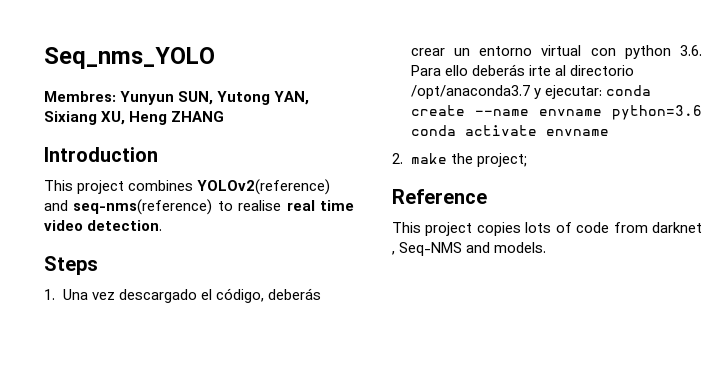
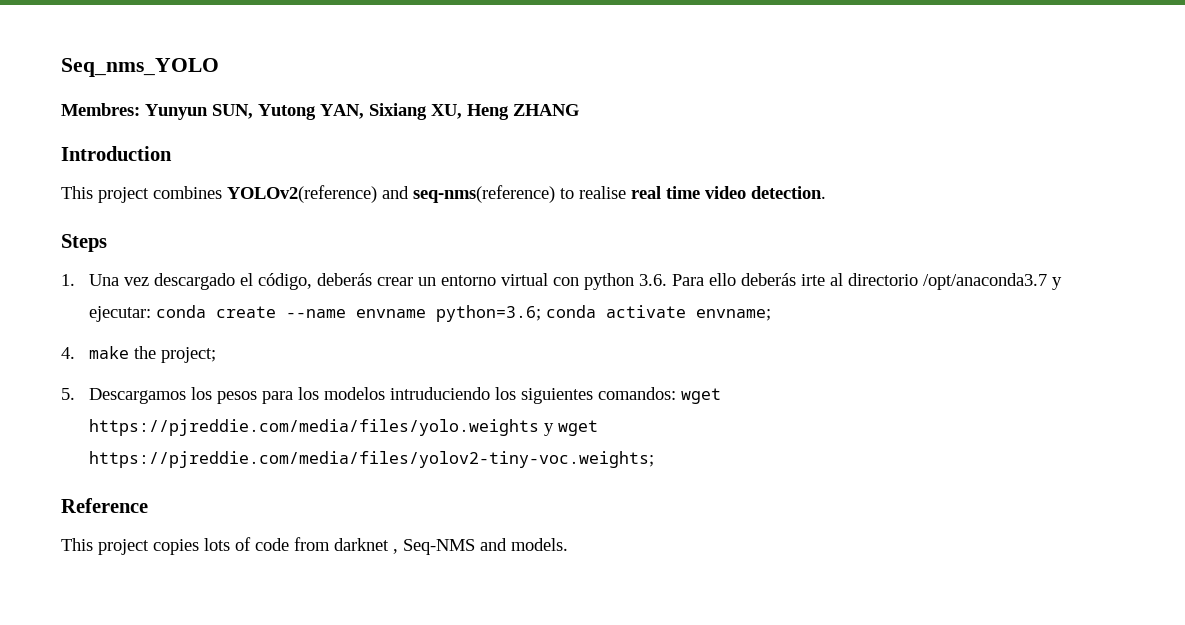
[612,105,702,120] python=3.6 -> [436,305,542,322] python=3.6;
[545,129,609,136] [392,153,403,164] envname // 2. -> [696,309,772,321] [61,347,75,359] envname; // 4.
(527, 160) none -> [61,387,722,404] [89,419,599,436] [89,451,655,468] // 5. Descargamos los pesos para los modelos intruduciendo los siguientes comandos: wget https://pjreddie.com/media/files/yolo.weights y wget https://pjreddie.com/media/files/yolov2-tiny-voc.weights;

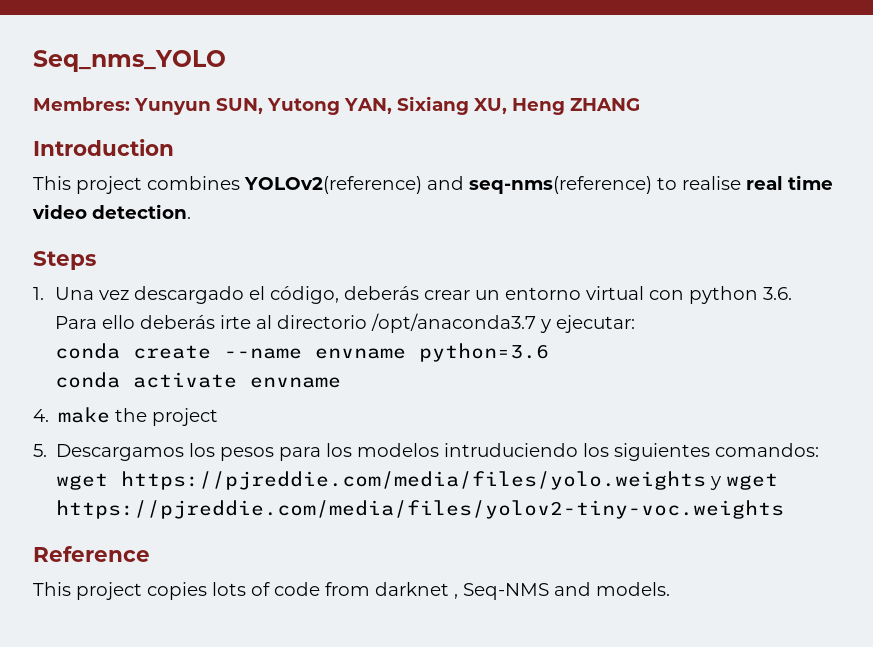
(152, 314) none -> (636, 324) //
[436,305,542,322] python=3.6; -> [419,343,550,362] python=3.6 //
[696,309,772,321] envname; -> [250,377,342,388] envname
[161,347,217,363] project; -> [152,408,219,426] project
[89,451,655,468] https://pjreddie.com/media/files/yolov2-tiny-voc.weights; -> [56,500,785,519] https://pjreddie.com/media/files/yolov2-tiny-voc.weights

